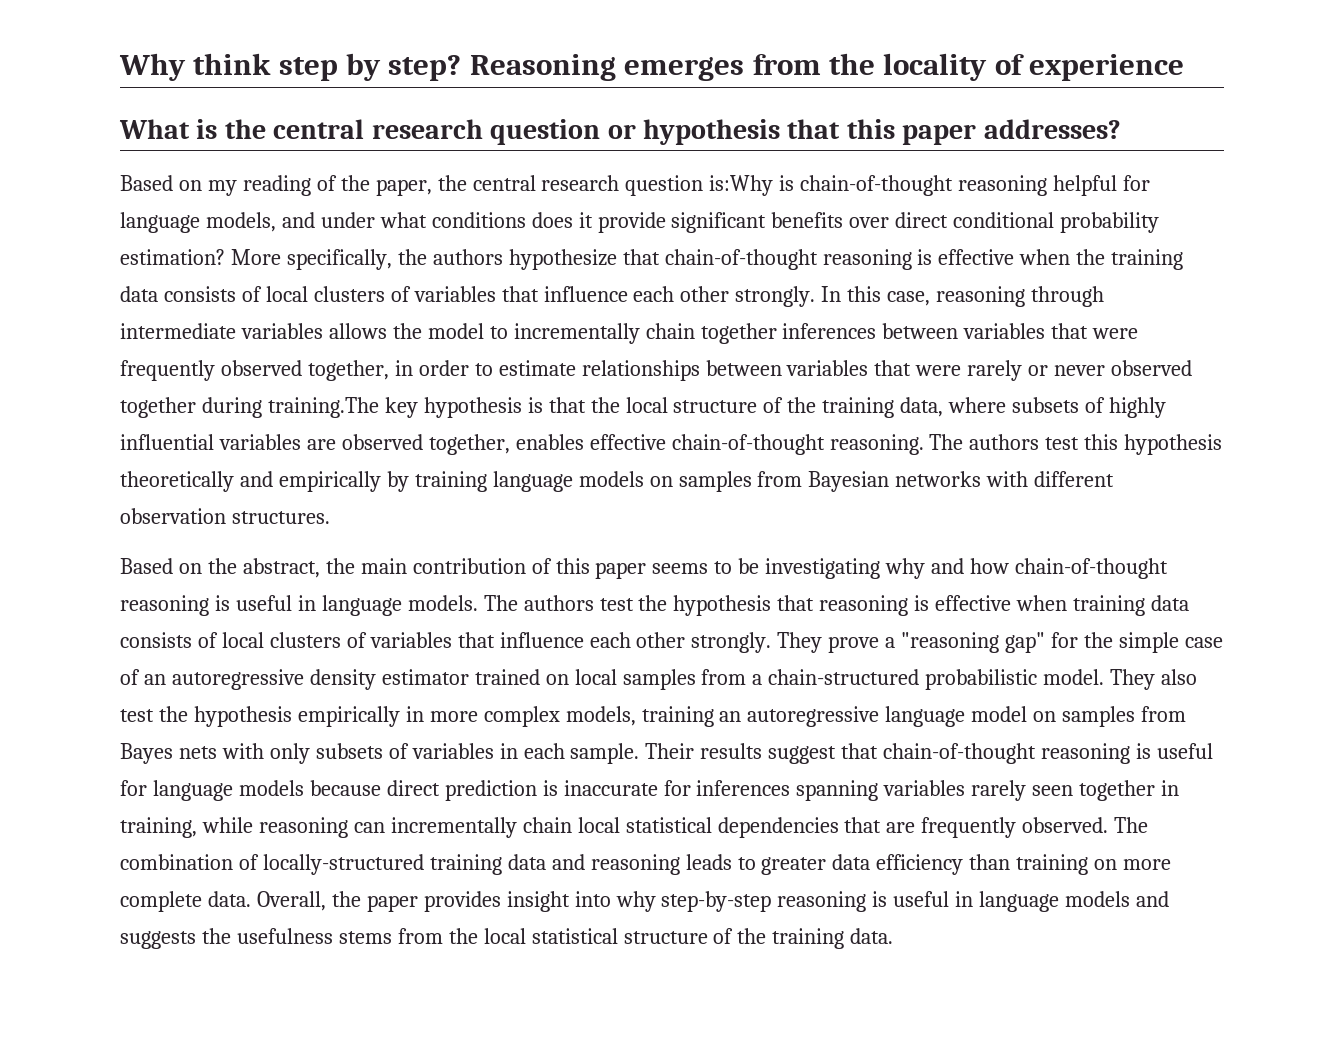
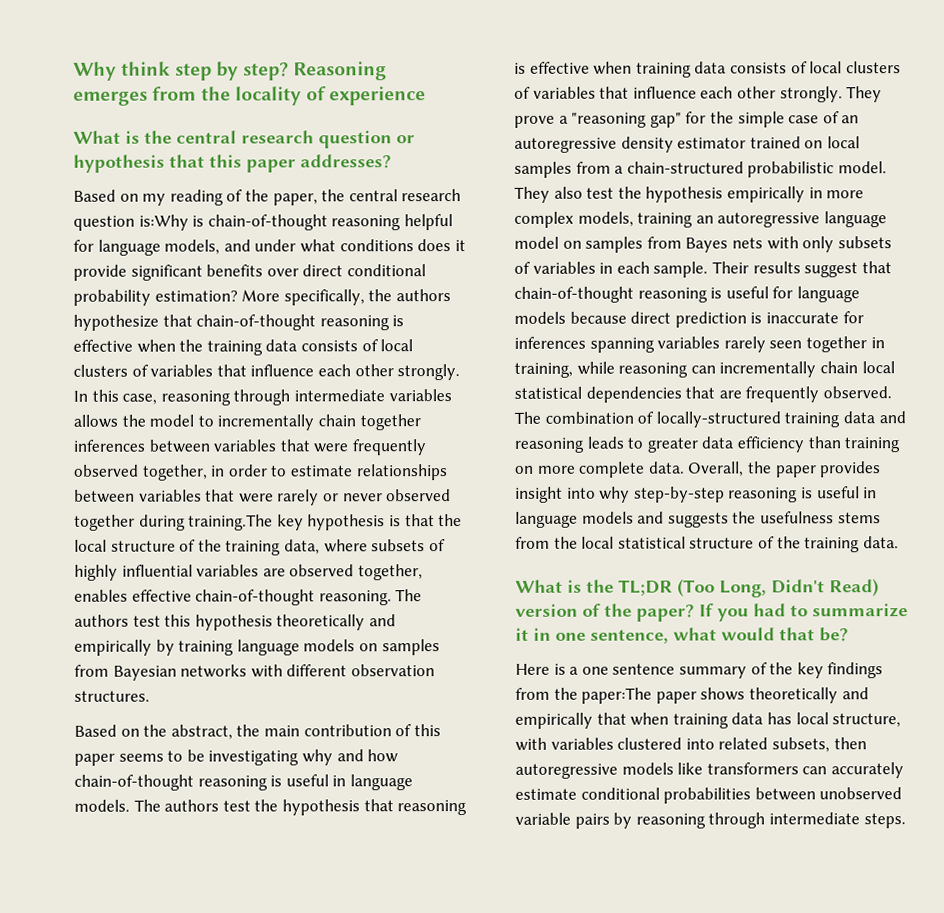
(894, 936) none -> [515,578,879,598] [515,603,908,622] [515,627,849,644] [515,662,884,679] [515,687,869,704] [515,712,902,729] [515,737,867,753] [515,762,904,779] [515,787,903,804] [515,812,906,829] // What is the TL;DR (Too Long, Didn't Read) version of the paper? If you had to summarize it in one sentence, what would that be? // Here is a one sentence summary of the key findings from the paper:The paper shows theoretically and empirically that when training data has local structure, with variables clustered into related subsets, then autoregressive models like transformers can accurately estimate conditional probabilities between unobserved variable pairs by reasoning through intermediate steps.

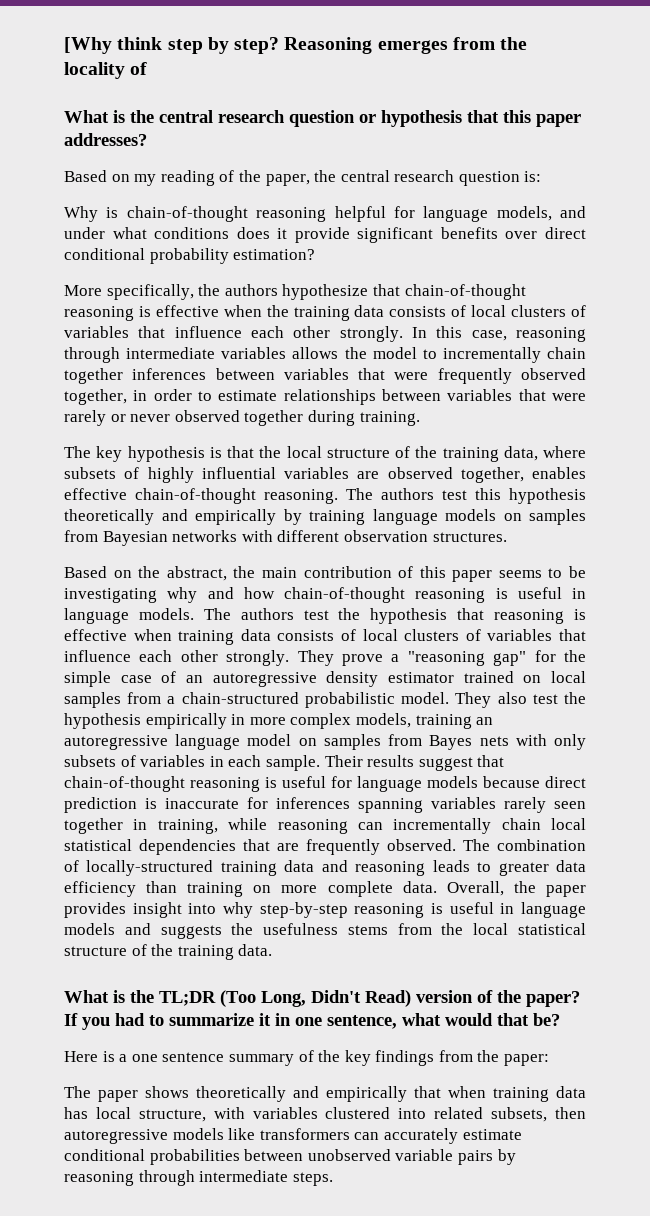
[73,61,117,81] Why -> [64,37,112,54] [Why
[329,86,427,106] experience -> (148, 68) none
[138,214,189,231] is:Why -> [524,171,542,182] [64,206,98,222] is: // Why
(238, 296) none -> (316, 254) //
[188,514,274,531] training.The -> [359,411,420,426] [64,446,91,458] training. // The
[581,687,653,704] paper:The -> [504,1054,550,1066] [64,1086,91,1098] paper: // The

